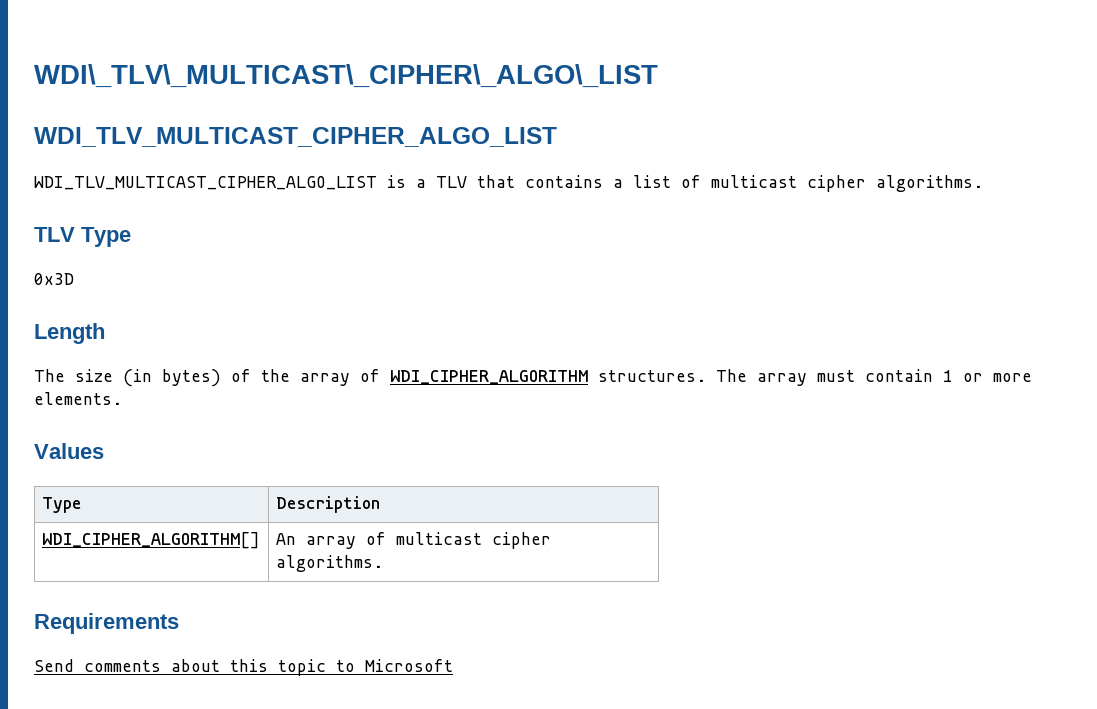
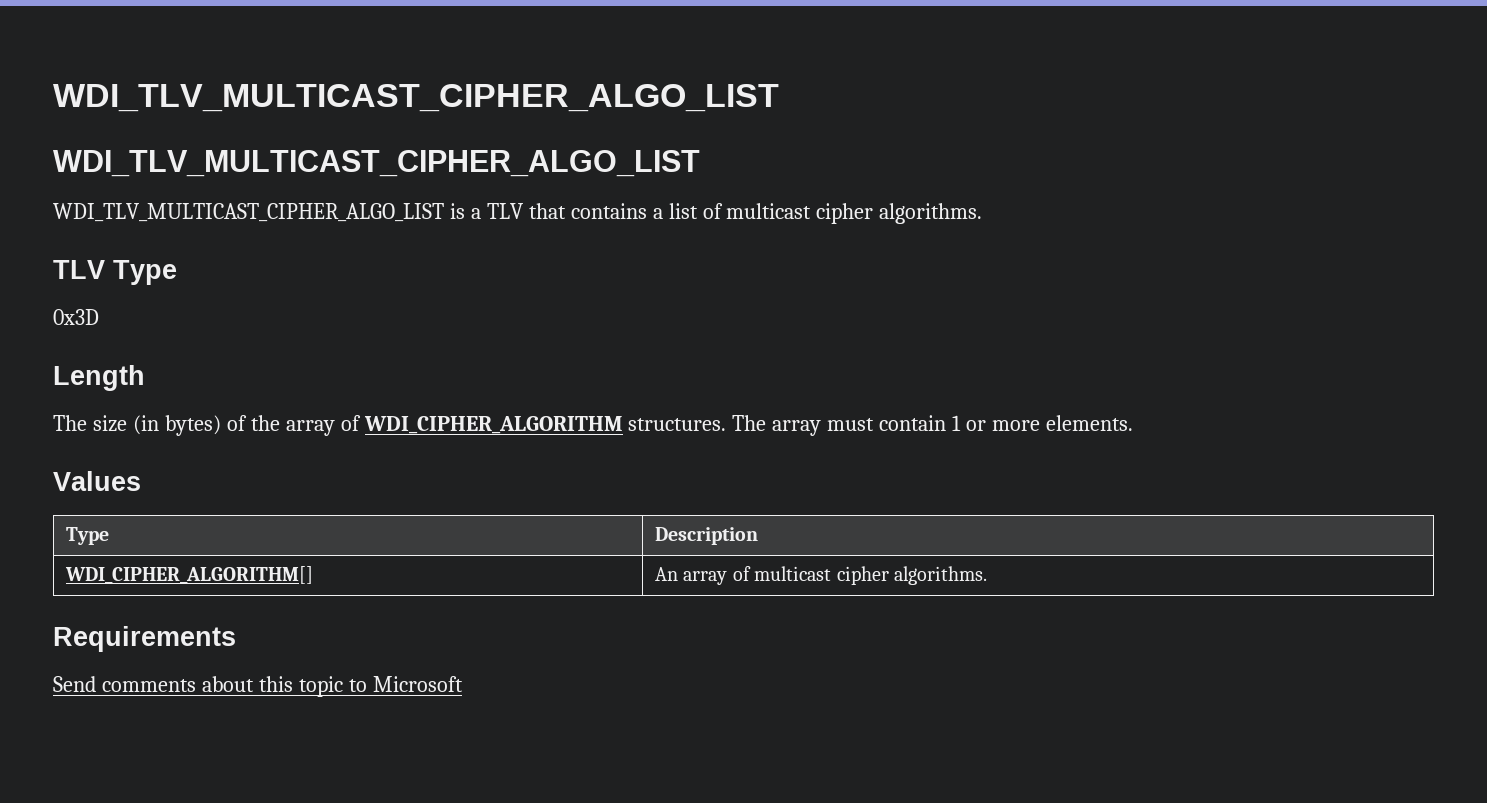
[34,64,658,88] WDI\_TLV\_MULTICAST\_CIPHER\_ALGO\_LIST -> [53,84,779,112] WDI_TLV_MULTICAST_CIPHER_ALGO_LIST

